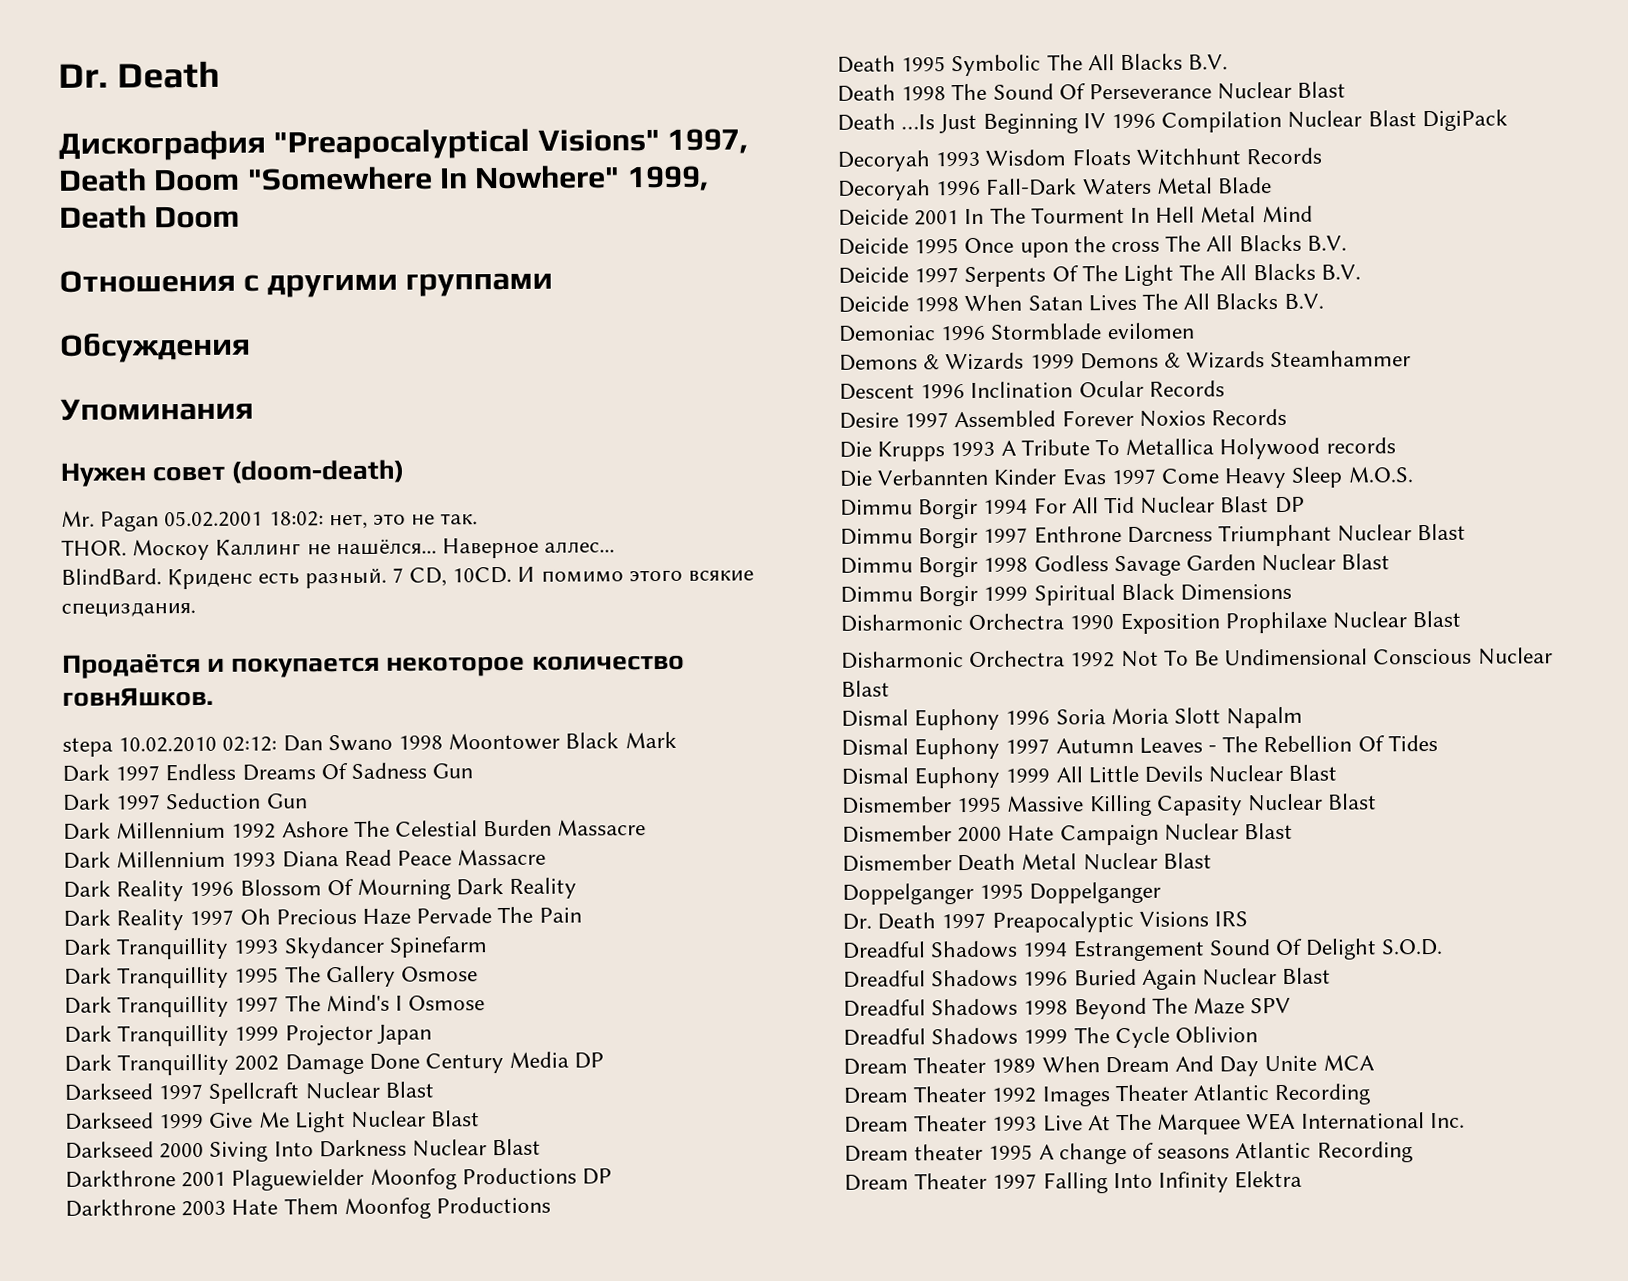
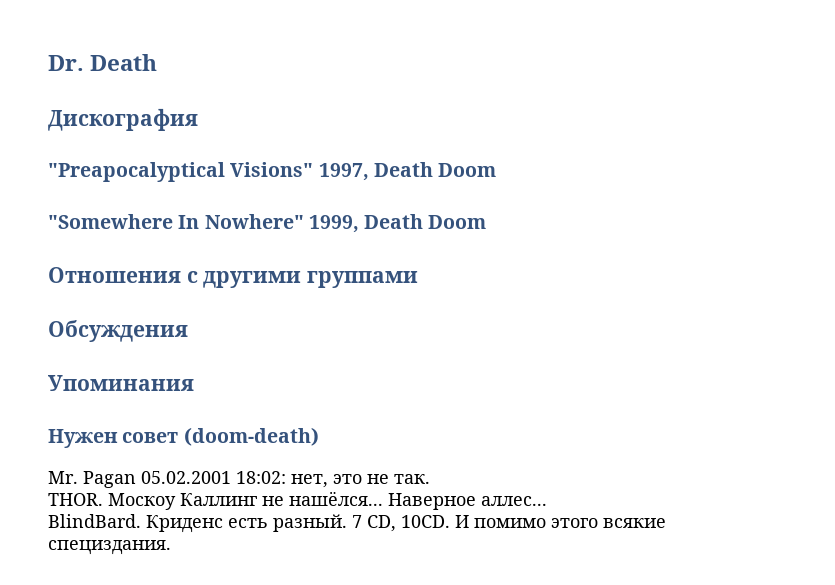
(266, 145) none -> (198, 119) //
(241, 180) none -> (497, 170) //
[62,652,685,679] [62,686,214,707] [62,731,677,757] [62,762,474,782] [62,792,308,811] [63,819,647,840] [63,848,547,869] [63,877,578,902] [63,906,582,931] [63,936,488,960] [64,965,479,989] [64,994,486,1018] [64,1024,432,1047] [64,1051,605,1076] [64,1081,434,1104] [65,1110,481,1133] [65,1138,542,1162] [65,1167,613,1191] [65,1196,552,1220] [837,53,1229,77] [837,81,1347,102] [837,109,1508,134] [837,147,1323,172] [838,177,1273,201] [838,205,1313,226] [838,234,1347,258] [838,263,1361,288] [838,292,1324,313] [838,322,1195,342] [839,350,1412,371] [839,380,1225,400] [839,408,1288,429] [839,437,1396,462] [839,466,1413,489] [840,496,1305,520] [840,523,1467,549] [840,553,1391,578] [840,583,1293,607] [840,610,1462,635] [841,647,1553,669] [841,680,890,697] [841,706,1304,731] [841,734,1438,760] [841,764,1338,789] [842,793,1378,817] [842,822,1294,846] [842,852,1212,872] [842,881,1162,905] [842,910,1249,933] [842,938,1444,962] [843,967,1332,990] [843,997,1292,1020] [843,1026,1259,1049] [843,1054,1375,1077] [843,1083,1372,1107] [844,1112,1465,1135] [844,1141,1413,1165] [844,1170,1303,1194] // Продаётся и покупается некоторое количество говнЯшков. // stepa 10.02.2010 02:12: Dan Swano 1998 Moontower Black Mark // Dark 1997 Endless Dreams Of Sadness Gun // Dark 1997 Seduction Gun // Dark Millennium 1992 Ashore The Celestial Burden Massacre // Dark Millennium 1993 Diana Read Peace Massacre // Dark Reality 1996 Blossom Of Mourning Dark Reality // Dark Reality 1997 Oh Precious Haze Pervade The Pain // Dark Tranquillity 1993 Skydancer Spinefarm // Dark Tranquillity 1995 The Gallery Osmose // Dark Tranquillity 1997 The Mind's I Osmose // Dark Tranquillity 1999 Projector Japan // Dark Tranquillity 2002 Damage Done Century Media DP // Darkseed 1997 Spellcraft Nuclear Blast // Darkseed 1999 Give Me Light Nuclear Blast // Darkseed 2000 Siving Into Darkness Nuclear Blast // Darkthrone 2001 Plaguewielder Moonfog Productions DP // Darkthrone 2003 Hate Them Moonfog Productions // Death 1995 Symbolic The All Blacks B.V. // Death 1998 The Sound Of Perseverance Nuclear Blast // Death …Is Just Beginning IV 1996 Compilation Nuclear Blast DigiPack // Decoryah 1993 Wisdom Floats Witchhunt Records // Decoryah 1996 Fall-Dark Waters Metal Blade // Deicide 2001 In The Tourment In Hell Metal Mind // Deicide 1995 Once upon the cross The All Blacks B.V. // Deicide 1997 Serpents Of The Light The All Blacks B.V. // Deicide 1998 When Satan Lives The All Blacks B.V. // Demoniac 1996 Stormblade evilomen // Demons & Wizards 1999 Demons & Wizards Steamhammer // Descent 1996 Inclination Ocular Records // Desire 1997 Assembled Forever Noxios Records // Die Krupps 1993 A Tribute To Metallica Holywood records // Die Verbannten Kinder Evas 1997 Come Heavy Sleep M.O.S. // Dimmu Borgir 1994 For All Tid Nuclear Blast DP // Dimmu Borgir 1997 Enthrone Darcness Triumphant Nuclear Blast // Dimmu Borgir 1998 Godless Savage Garden Nuclear Blast // Dimmu Borgir 1999 Spiritual Black Dimensions // Disharmonic Orchectra 1990 Exposition Prophilaxe Nuclear Blast // Disharmonic Orchectra 1992 Not To Be Undimensional Conscious Nuclear Blast // Dismal Euphony 1996 Soria Moria Slott Napalm // Dismal Euphony 1997 Autumn Leaves - The Rebellion Of Tides // Dismal Euphony 1999 All Little Devils Nuclear Blast // Dismember 1995 Massive Killing Capasity Nuclear Blast // Dismember 2000 Hate Campaign Nuclear Blast // Dismember Death Metal Nuclear Blast // Doppelganger 1995 Doppelganger // Dr. Death 1997 Preapocalyptic Visions IRS // Dreadful Shadows 1994 Estrangement Sound Of Delight S.O.D. // Dreadful Shadows 1996 Buried Again Nuclear Blast // Dreadful Shadows 1998 Beyond The Maze SPV // Dreadful Shadows 1999 The Cycle Oblivion // Dream Theater 1989 When Dream And Day Unite MCA // Dream Theater 1992 Images Theater Atlantic Recording // Dream Theater 1993 Live At The Marquee WEA International Inc. // Dream theater 1995 A change of seasons Atlantic Recording // Dream Theater 1997 Falling Into Infinity Elektra -> (171, 547) none

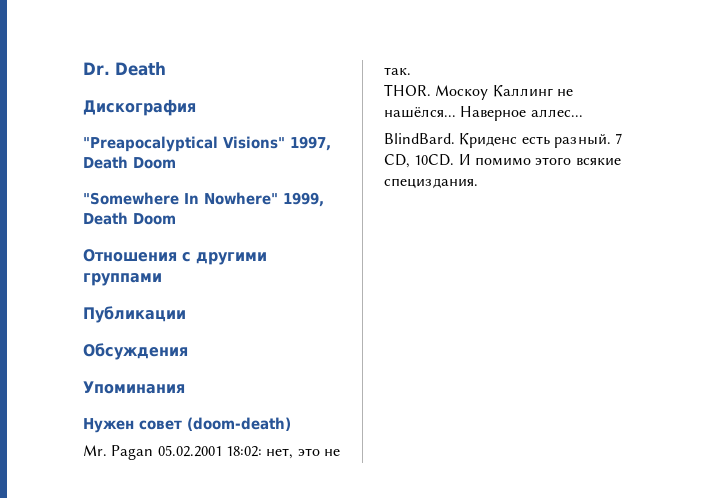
(419, 279) none -> [83,306,186,323] // Публикации

